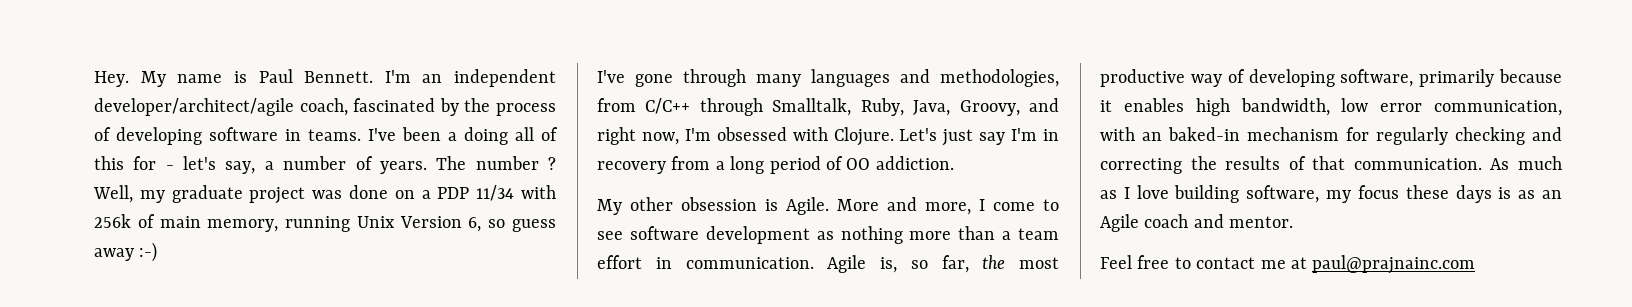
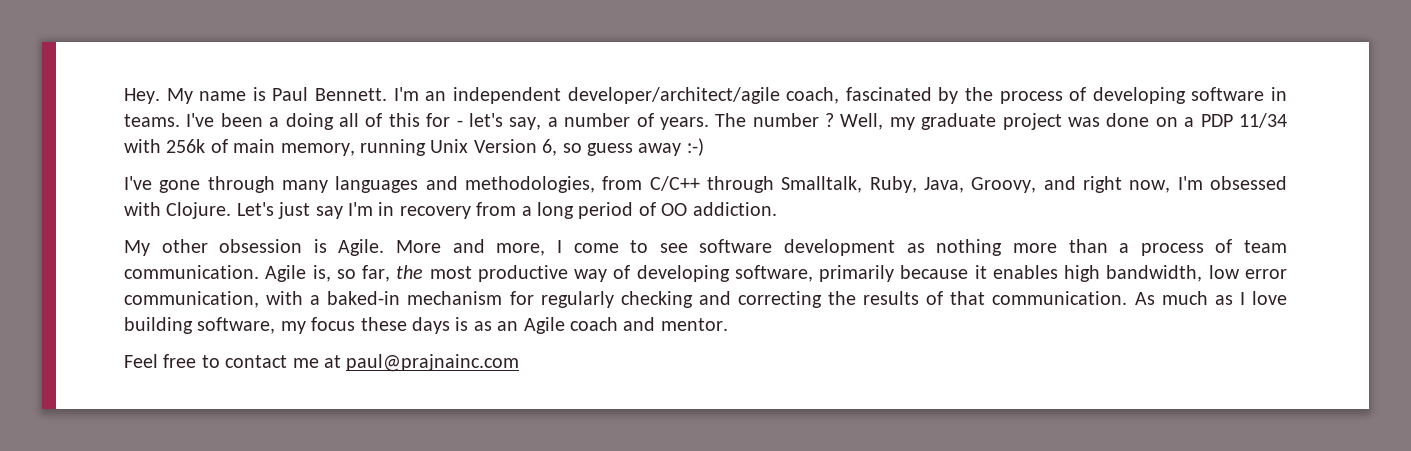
[1018,228,1059,240] [597,255,672,269] team effort in -> [1140,239,1287,256] process of team
[1142,132,1162,141] an -> [310,295,321,305] a

